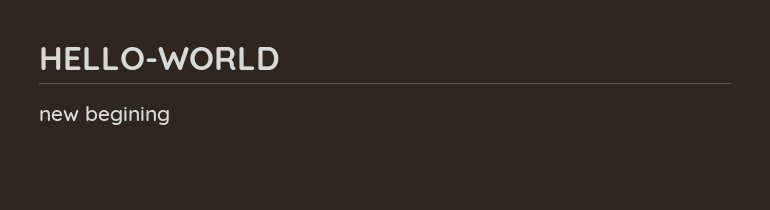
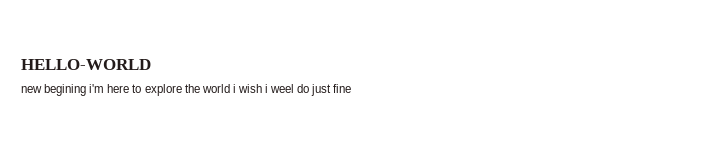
(170, 115) none -> [89,84,352,96] i'm here to explore the world i wish i weel do just fine

